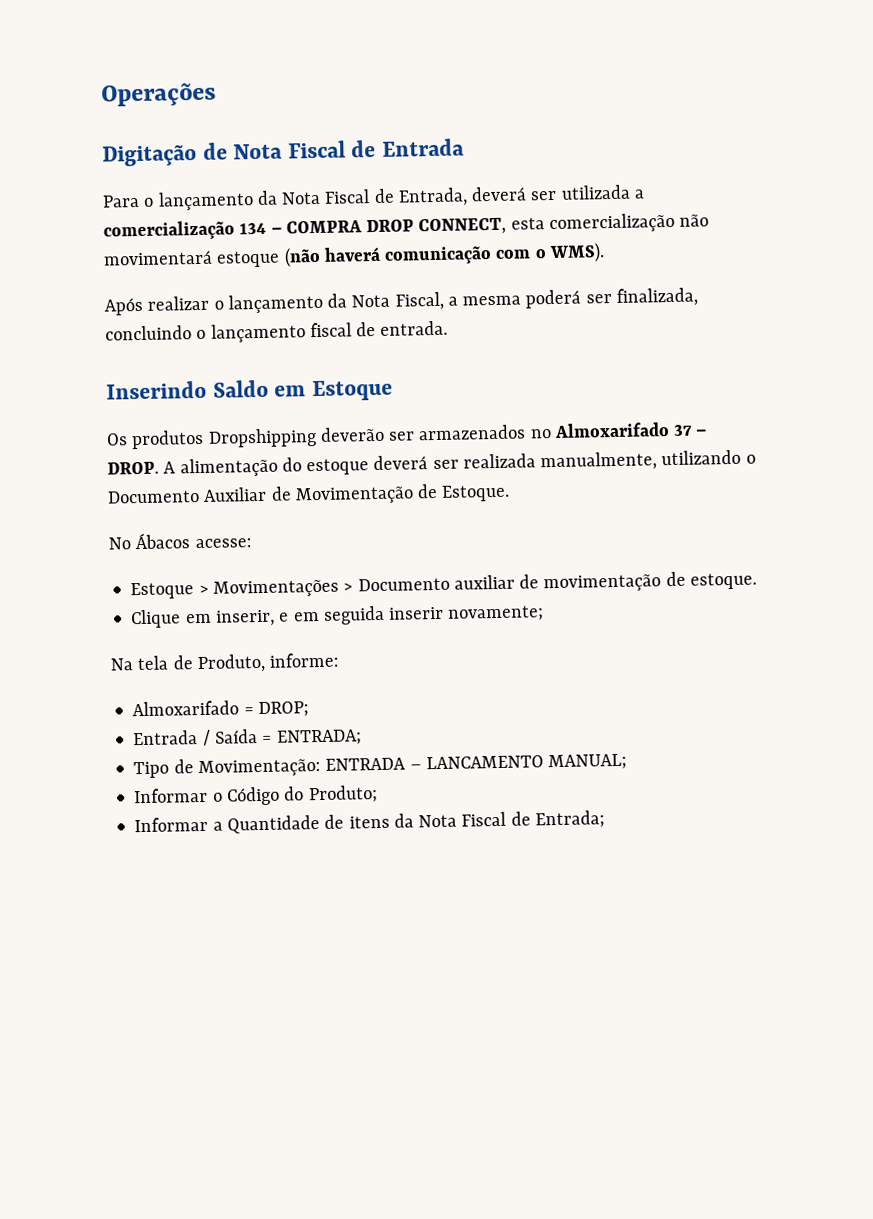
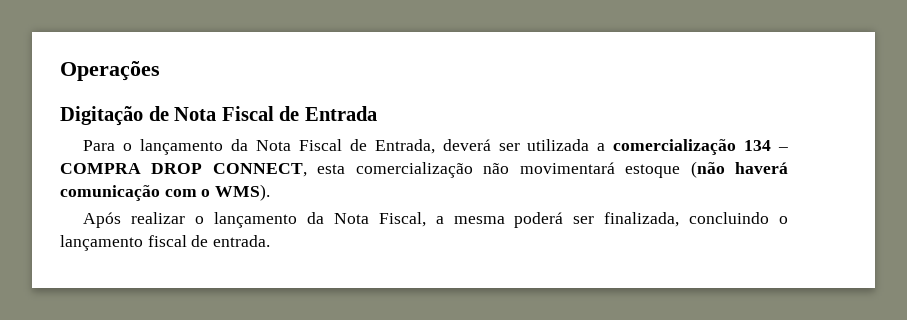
[106,379,393,402] [106,422,708,450] [107,449,756,478] [107,483,511,505] [108,532,252,550] [130,571,757,600] [130,605,545,629] [110,652,340,674] [132,700,309,718] [133,729,362,746] [133,753,628,779] [133,785,378,806] [134,810,605,834] // Inserindo Saldo em Estoque // Os produtos Dropshipping deverão ser armazenados no Almoxarifado 37 – DROP. A alimentação do estoque deverá ser realizada manualmente, utilizando o Documento Auxiliar de Movimentação de Estoque. // No Ábacos acesse: // Estoque > Movimentações > Documento auxiliar de movimentação de estoque. // Clique em inserir, e em seguida inserir novamente; // Na tela de Produto, informe: // Almoxarifado = DROP; // Entrada / Saída = ENTRADA; // Tipo de Movimentação: ENTRADA – LANCAMENTO MANUAL; // Informar o Código do Produto; // Informar a Quantidade de itens da Nota Fiscal de Entrada; -> (271, 241) none

